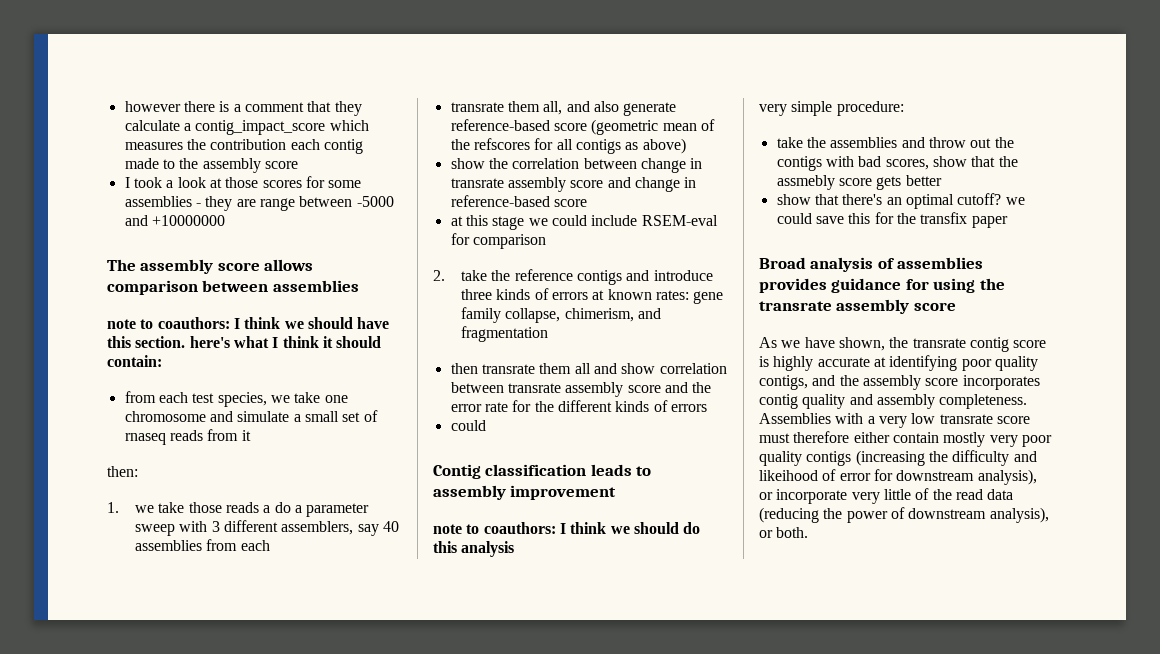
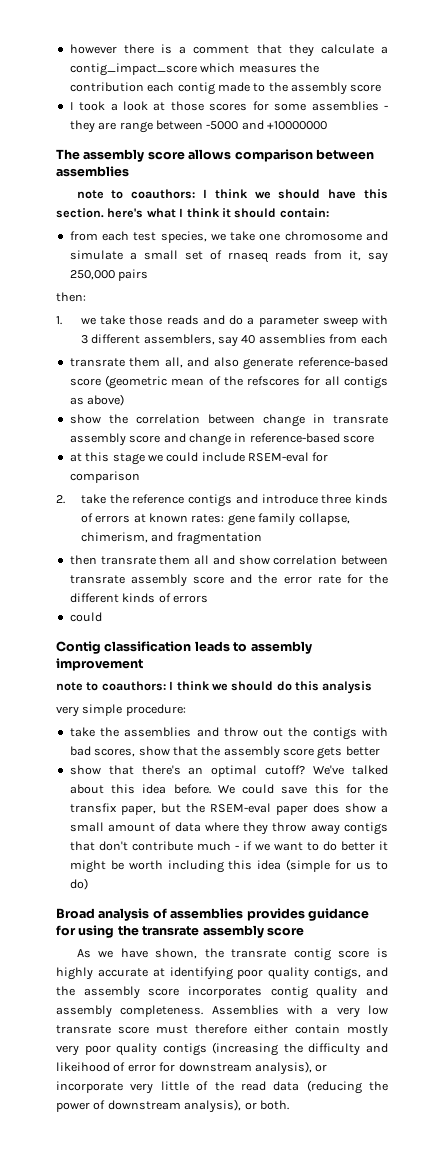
[241,430,251,441] it -> [348,250,388,263] [69,269,149,281] it, say 250,000 pairs
[263,505,271,513] a -> [202,315,225,325] and
[776,175,835,190] assmebly -> [223,746,280,759] assembly
[1005,197,1025,205] we -> [313,765,388,775] [69,784,235,794] We've talked about this idea before. We
[971,216,1008,228] paper -> [120,803,388,815] [69,822,388,835] [69,841,388,851] [69,859,389,873] [69,878,88,890] paper, but the RSEM-eval paper does show a small amount of data where they throw away contigs that don't contribute much - if we want to do better it might be worth including this idea (simple for us to do)

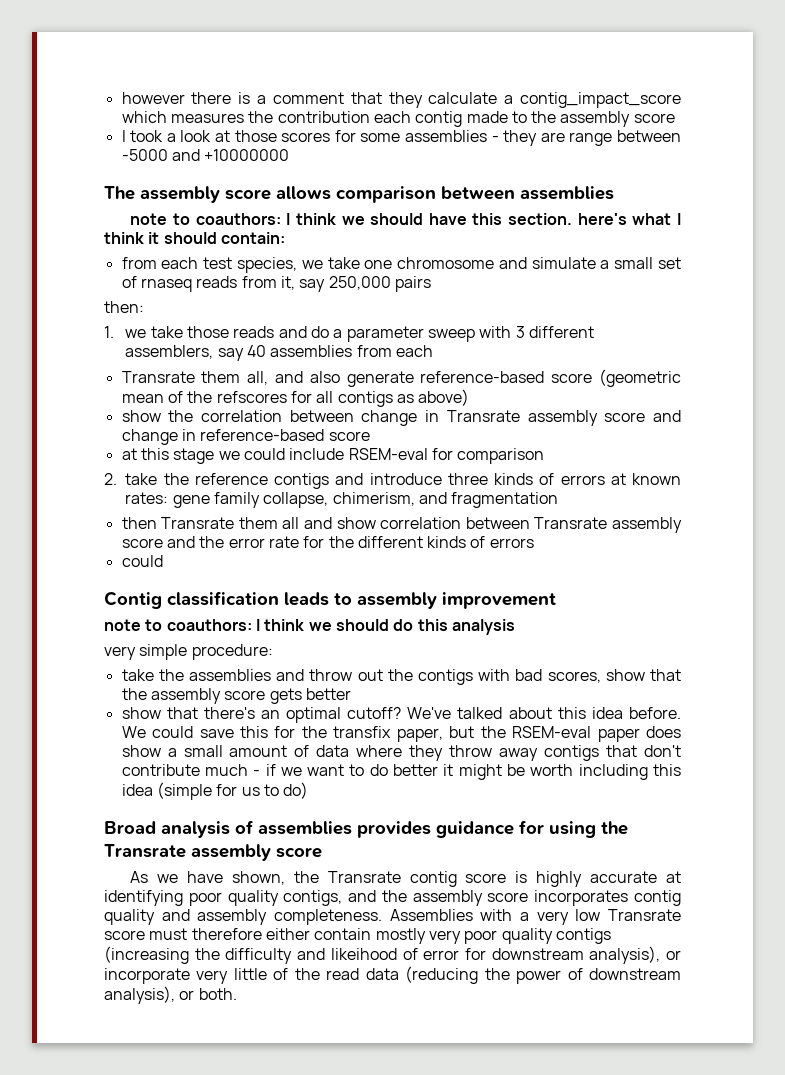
[69,358,125,367] transrate -> [121,371,195,383] Transrate
[333,415,388,424] transrate -> [446,410,520,422] Transrate
[100,556,156,565] transrate -> [161,517,235,529] Transrate
[69,575,125,584] transrate -> [534,517,608,529] Transrate
[142,926,200,936] transrate -> [104,844,186,858] Transrate
[231,949,287,958] transrate -> [327,871,401,883] Transrate
[56,1025,111,1034] transrate -> [608,909,682,921] Transrate

